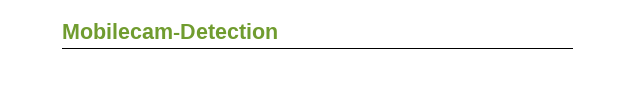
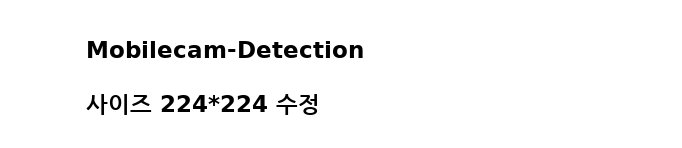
(278, 31) none -> [86,94,320,115] // 사이즈 224*224 수정

